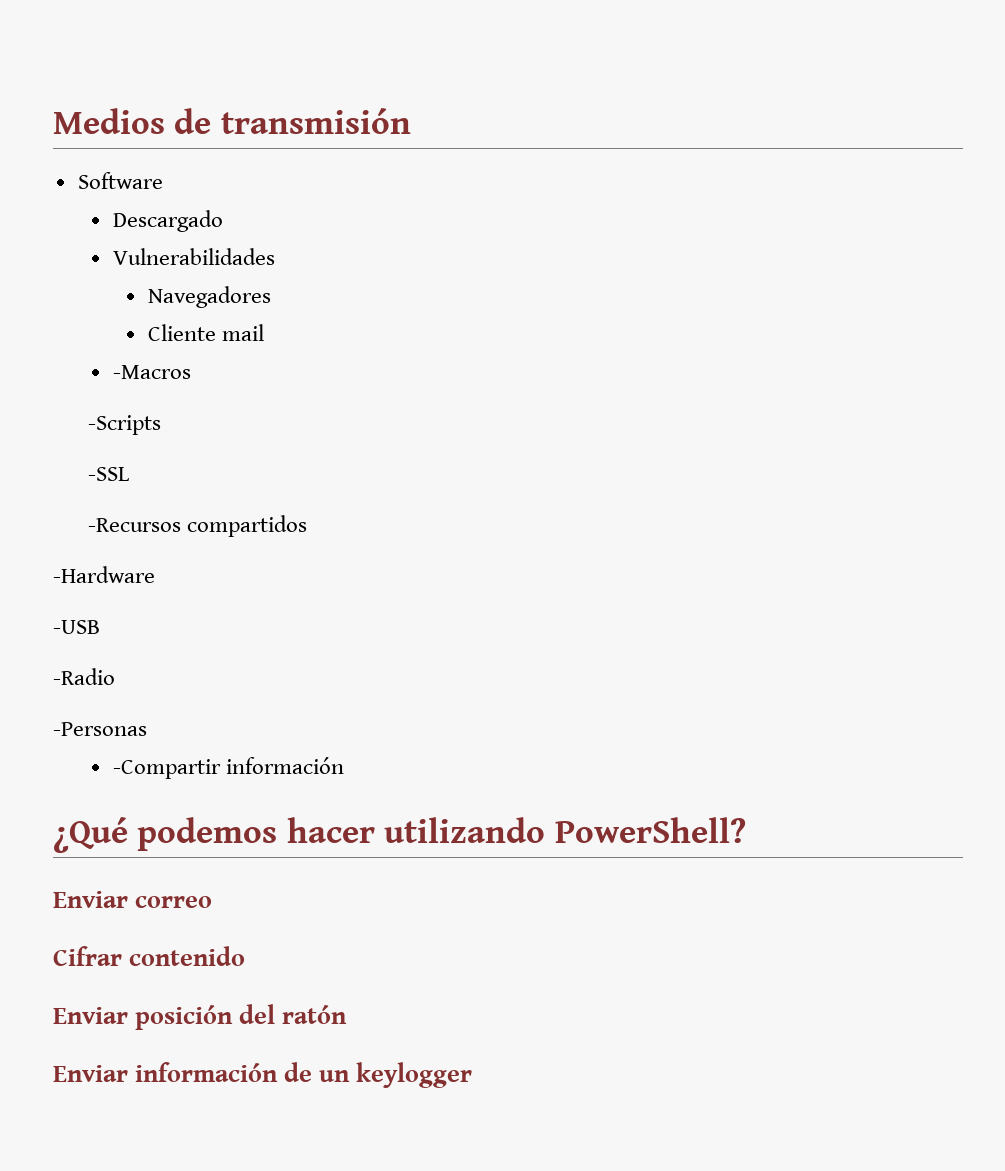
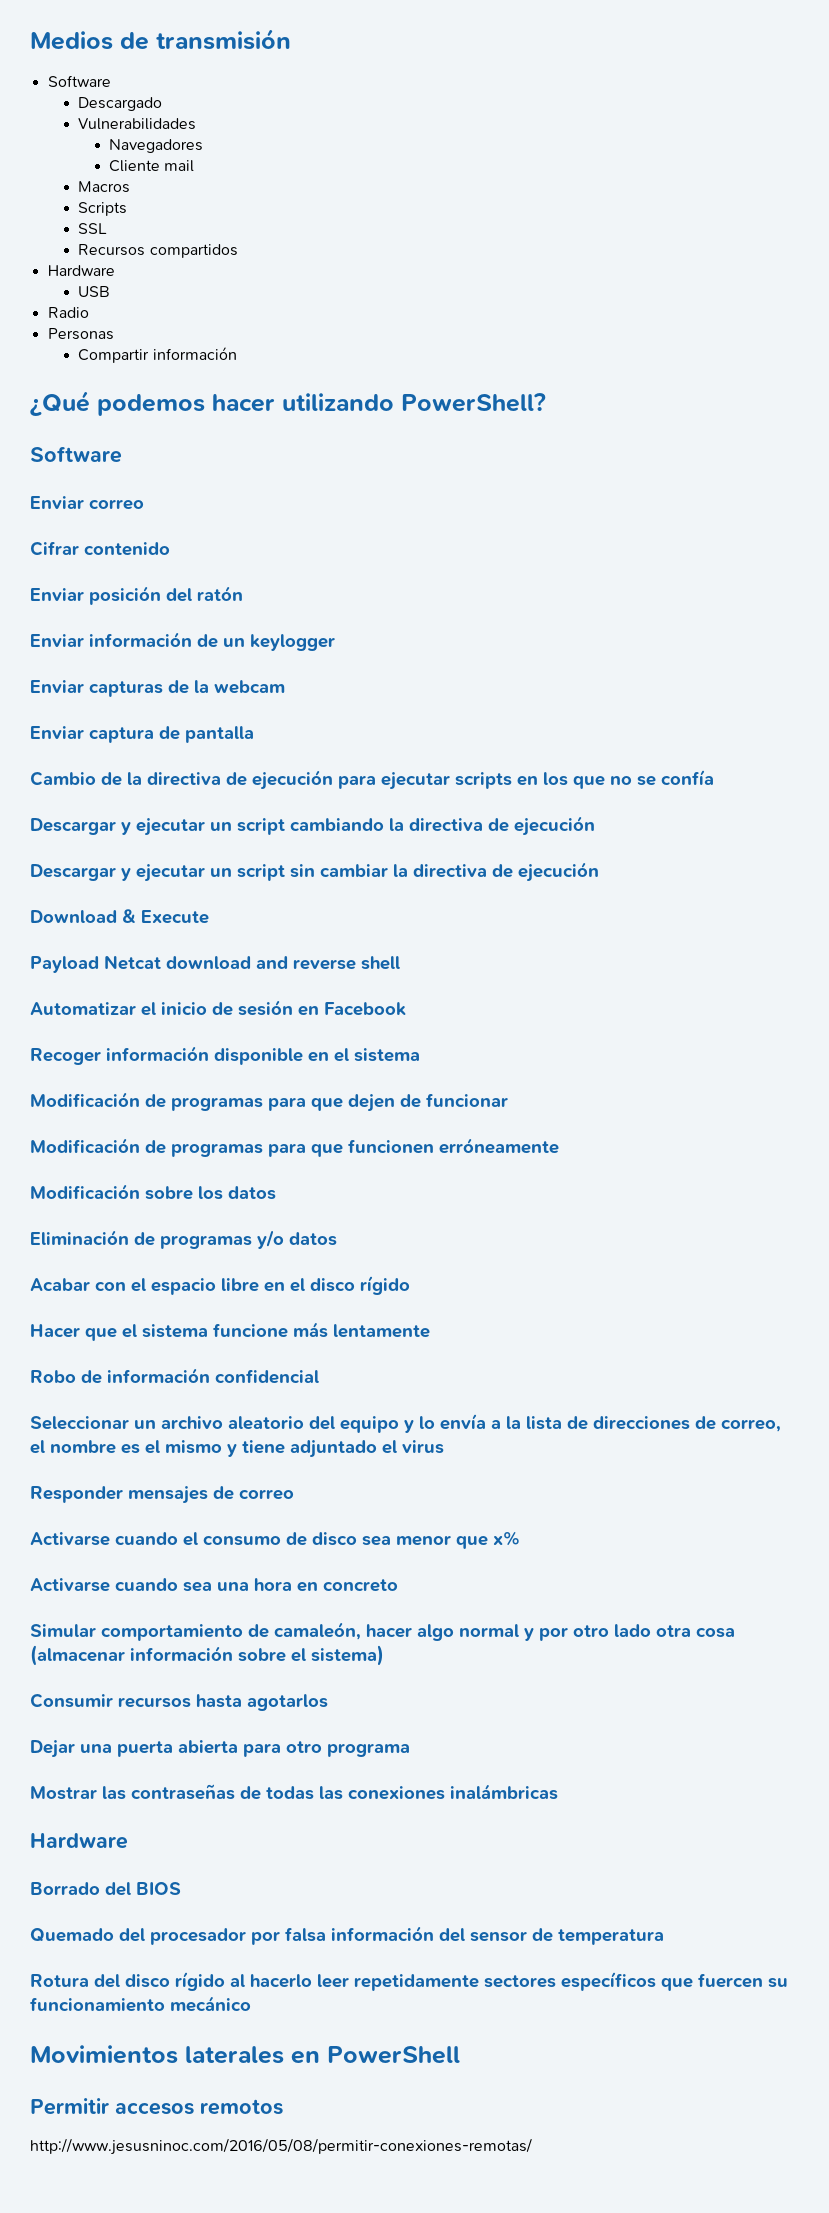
[112,365,191,379] [87,415,161,435] [87,467,129,481] [87,515,308,537] [53,566,155,583] [53,620,100,634] [53,668,115,685] [53,722,147,736] [112,759,221,779] -Macros // -Scripts // -SSL // -Recursos compartidos // -Hardware // -USB // -Radio // -Personas // -Compartir -> [78,181,131,193] [78,202,128,216] [78,223,108,234] [78,244,238,258] [47,265,115,276] [78,286,111,297] [47,307,89,318] [47,328,114,340] [78,349,150,363] Macros // Scripts // SSL // Recursos compartidos // Hardware // USB // Radio // Personas // Compartir
(746, 830) none -> [30,446,122,463] // Software
(473, 1075) none -> [30,680,285,697] [30,726,254,743] [30,770,714,790] [30,816,595,836] [30,862,599,882] [30,909,209,924] [30,955,400,973] [30,1000,406,1016] [30,1046,420,1065] [30,1092,508,1112] [30,1138,559,1157] [30,1184,276,1200] [30,1230,337,1249] [30,1276,410,1295] [30,1322,430,1341] [30,1368,319,1384] [30,1414,781,1433] [30,1440,444,1458] [30,1486,294,1504] [30,1531,521,1549] [30,1578,398,1592] [30,1622,735,1641] [30,1645,384,1666] [30,1693,328,1711] [30,1740,410,1758] [30,1784,558,1800] [30,1833,128,1849] [30,1882,181,1896] [30,1926,664,1945] [30,1972,788,1991] [30,1996,251,2012] [30,2045,460,2064] [30,2098,283,2115] [30,2138,532,2155] // Enviar capturas de la webcam // Enviar captura de pantalla // Cambio de la directiva de ejecución para ejecutar scripts en los que no se confía // Descargar y ejecutar un script cambiando la directiva de ejecución // Descargar y ejecutar un script sin cambiar la directiva de ejecución // Download & Execute // Payload Netcat download and reverse shell // Automatizar el inicio de sesión en Facebook // Recoger información disponible en el sistema // Modificación de programas para que dejen de funcionar // Modificación de programas para que funcionen erróneamente // Modificación sobre los datos // Eliminación de programas y/o datos // Acabar con el espacio libre en el disco rígido // Hacer que el sistema funcione más lentamente // Robo de información confidencial // Seleccionar un archivo aleatorio del equipo y lo envía a la lista de direcciones de correo, el nombre es el mismo y tiene adjuntado el virus // Responder mensajes de correo // Activarse cuando el consumo de disco sea menor que x% // Activarse cuando sea una hora en concreto // Simular comportamiento de camaleón, hacer algo normal y por otro lado otra cosa (almacenar información sobre el sistema) // Consumir recursos hasta agotarlos // Dejar una puerta abierta para otro programa // Mostrar las contraseñas de todas las conexiones inalámbricas // Hardware // Borrado del BIOS // Quemado del procesador por falsa información del sensor de temperatura // Rotura del disco rígido al hacerlo leer repetidamente sectores específicos que fuercen su funcionamiento mecánico // Movimientos laterales en PowerShell // Permitir accesos remotos // http://www.jesusninoc.com/2016/05/08/permitir-conexiones-remotas/

